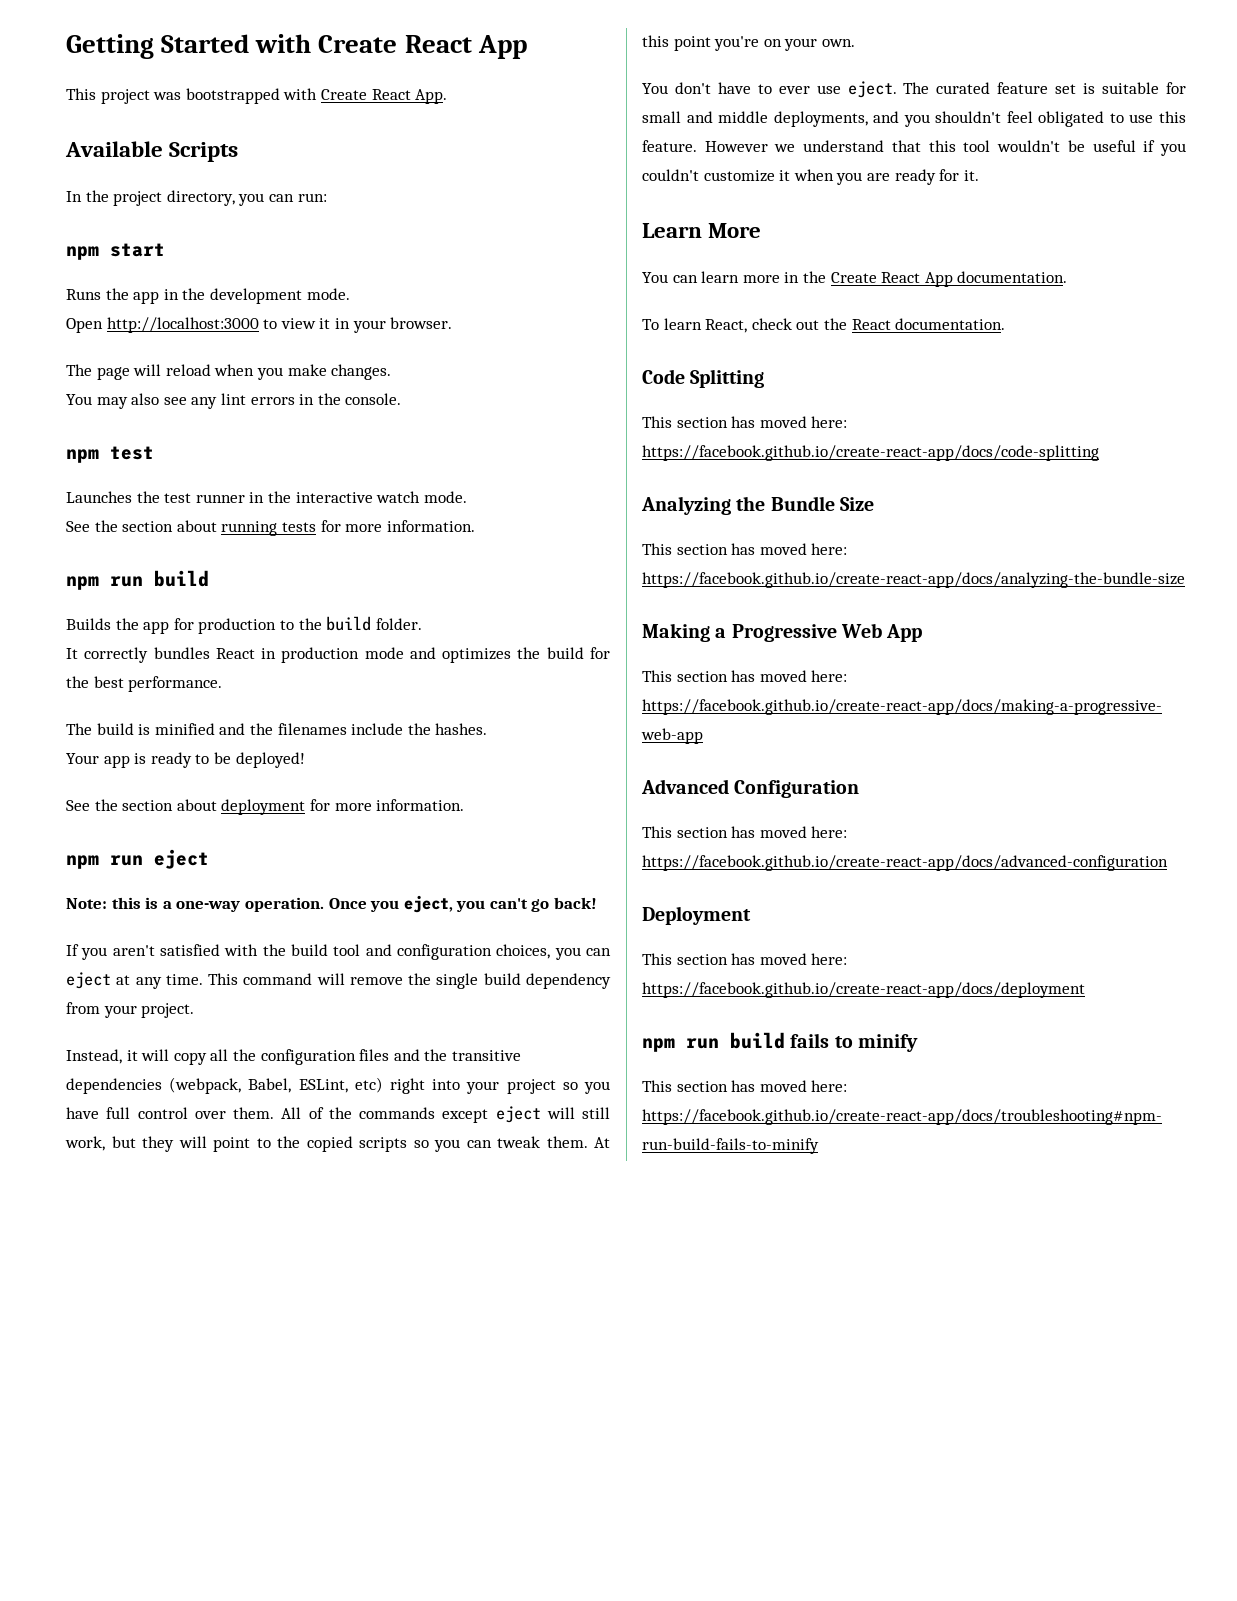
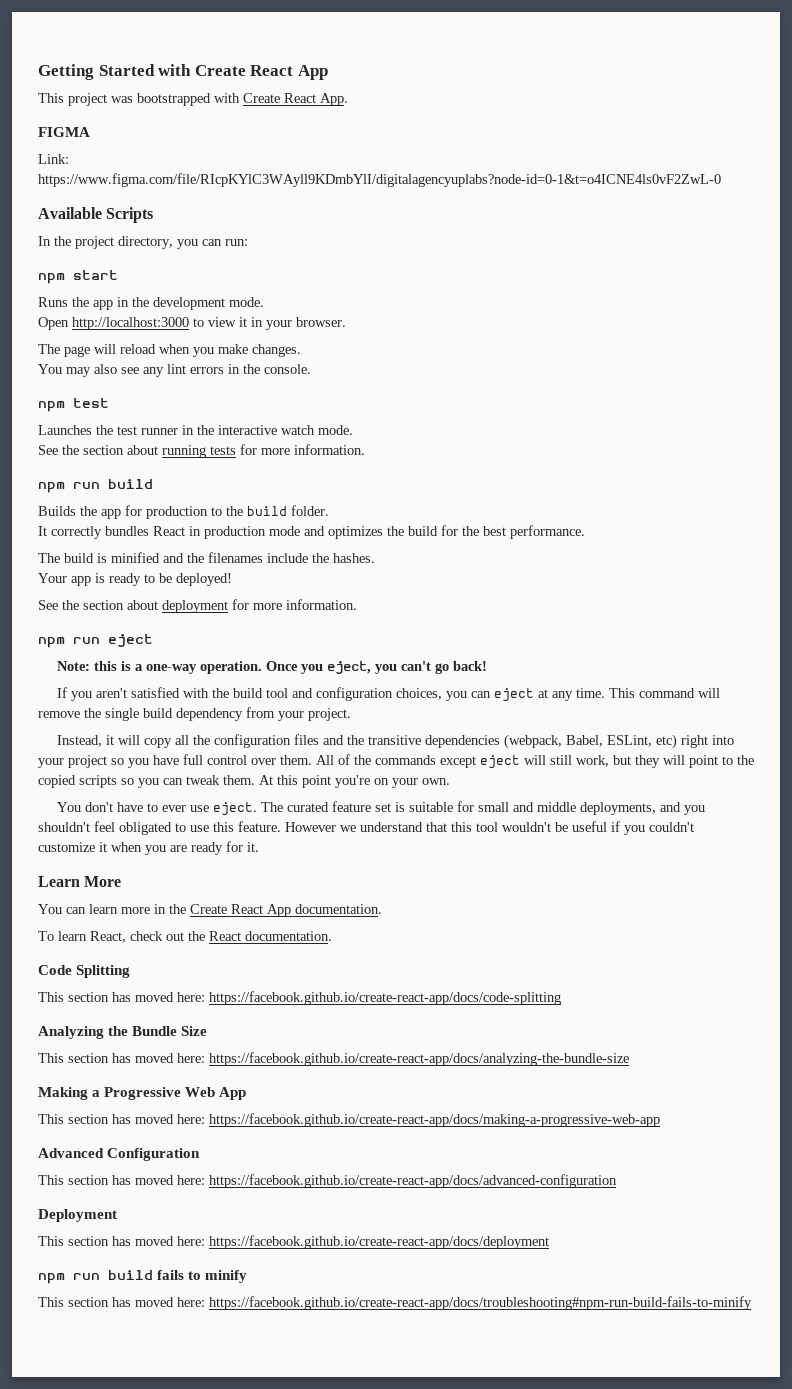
(448, 96) none -> [38,127,90,137] [38,154,69,164] [38,173,721,187] // FIGMA // Link: https://www.figma.com/file/RIcpKYlC3WAyll9KDmbYlI/digitalagencyuplabs?node-id=0-1&t=o4ICNE4ls0vF2ZwL-0

